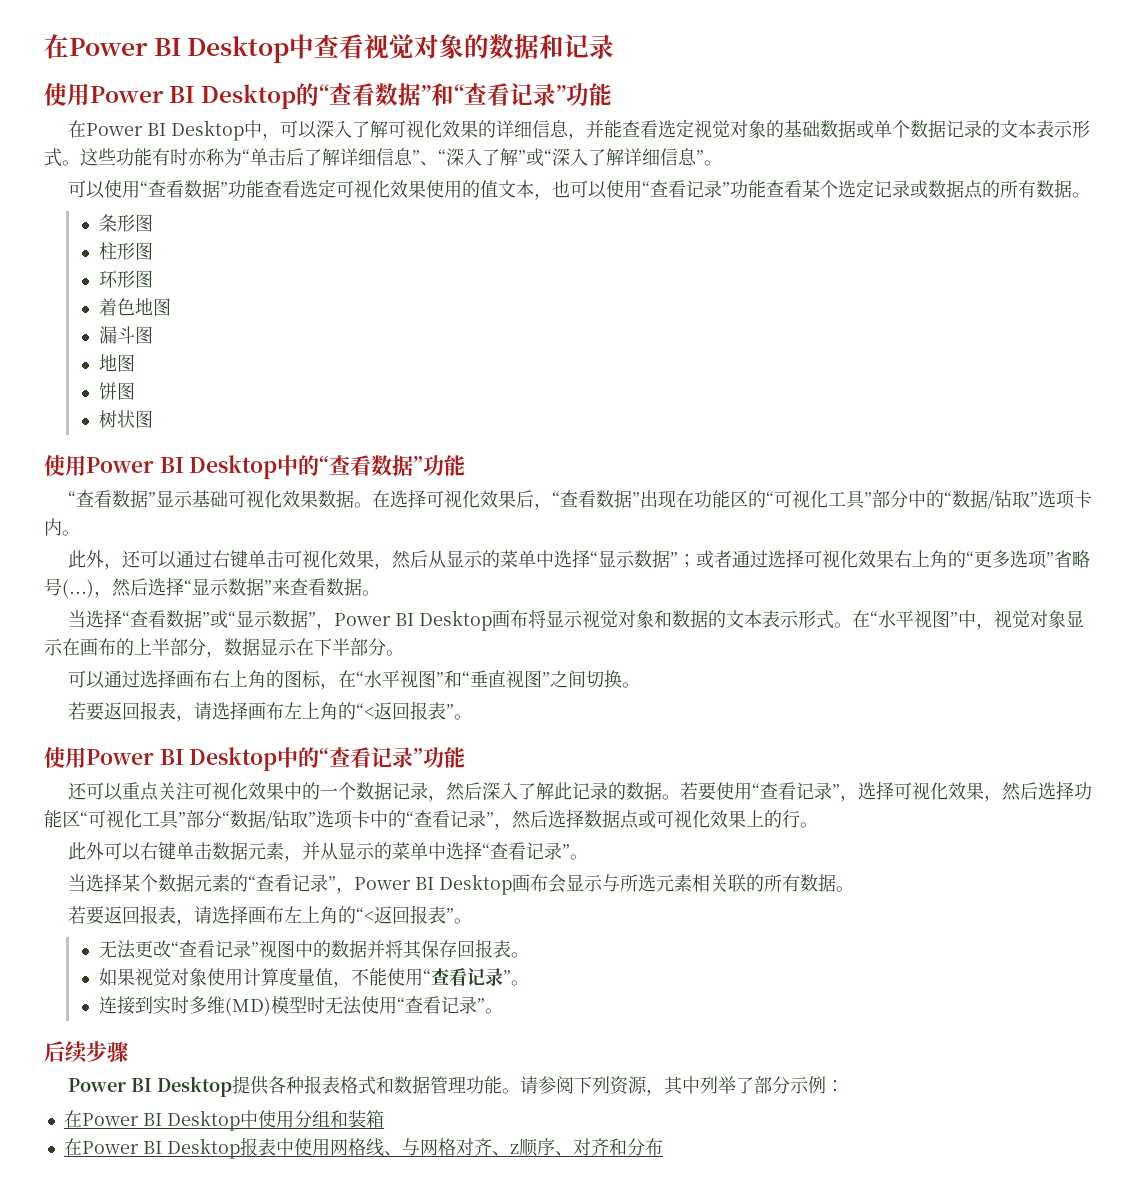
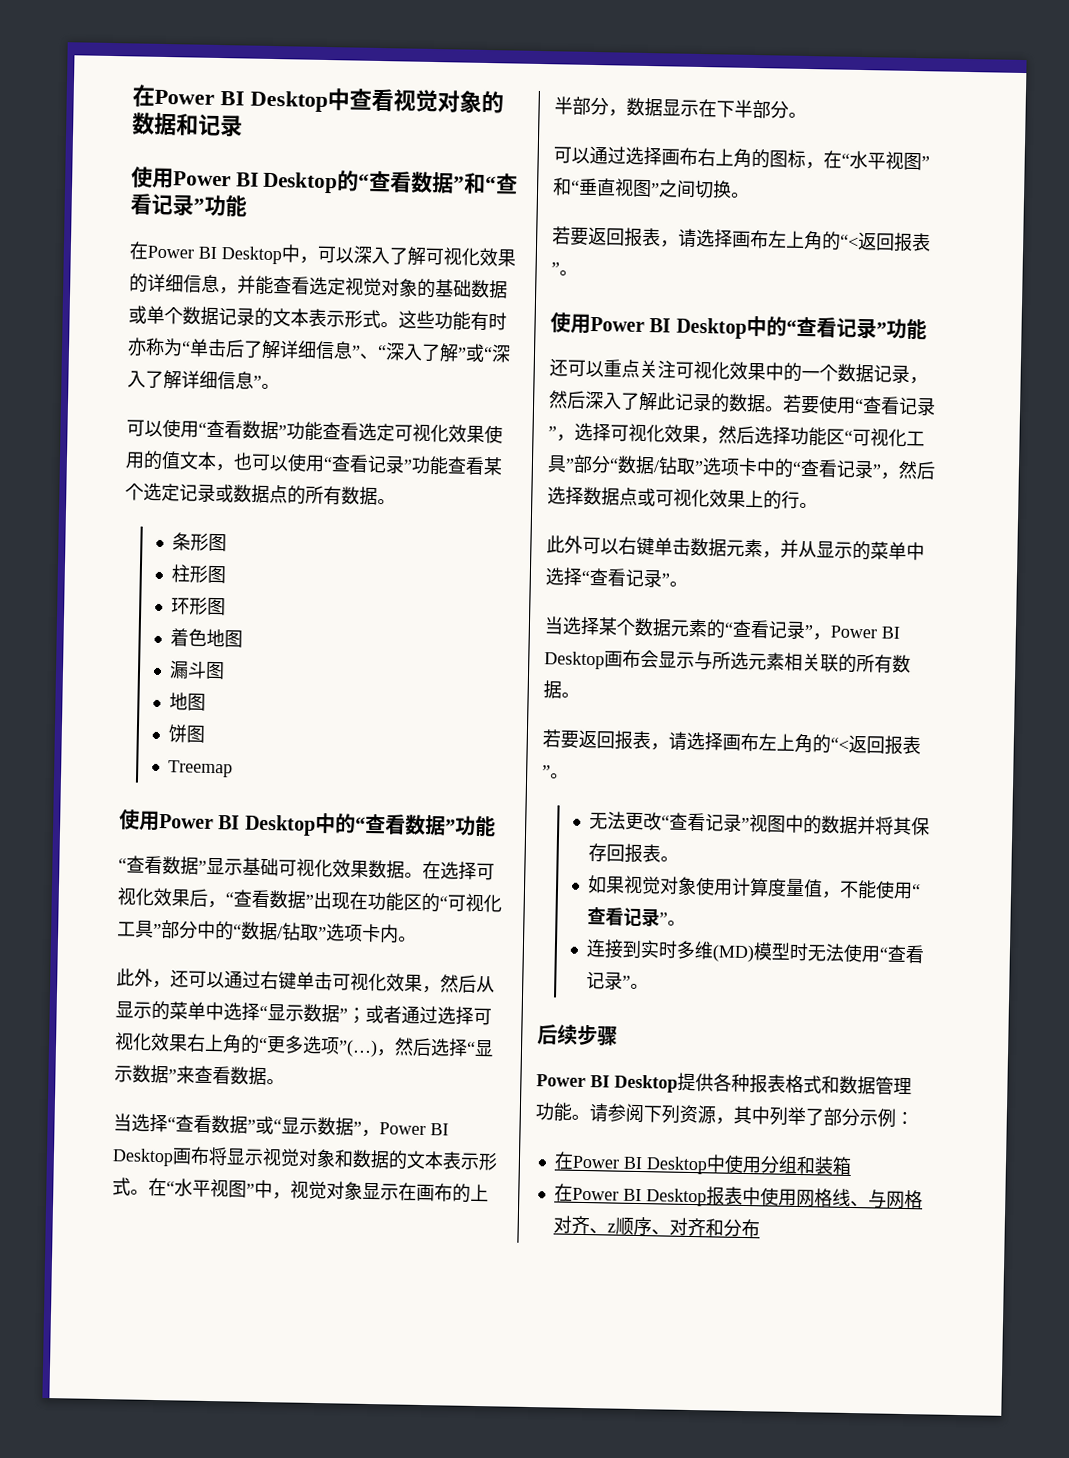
[98,410,153,428] 树状图 -> [168,760,234,778] Treemap
[1046,550,1091,568] [44,578,94,598] ”省略号(...) -> [338,1039,378,1058] ”(…)

